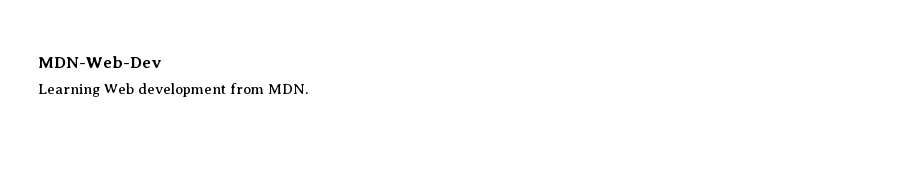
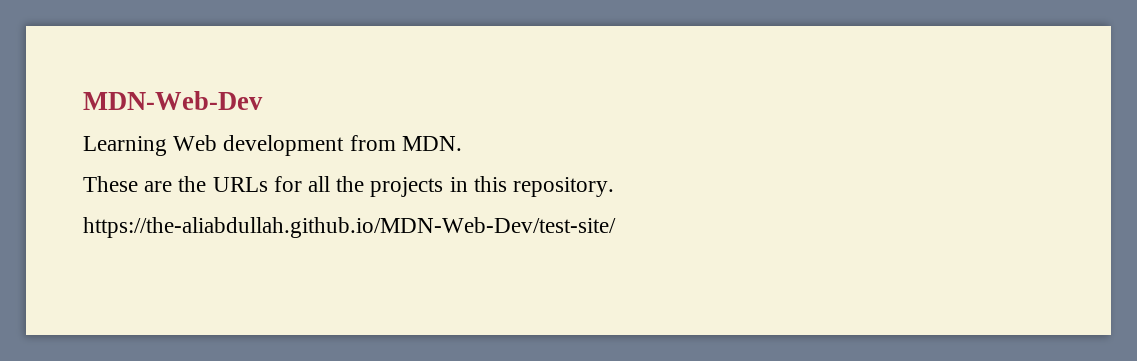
(308, 89) none -> [83,176,615,197] [83,217,616,238] // These are the URLs for all the projects in this repository. // https://the-aliabdullah.github.io/MDN-Web-Dev/test-site/

